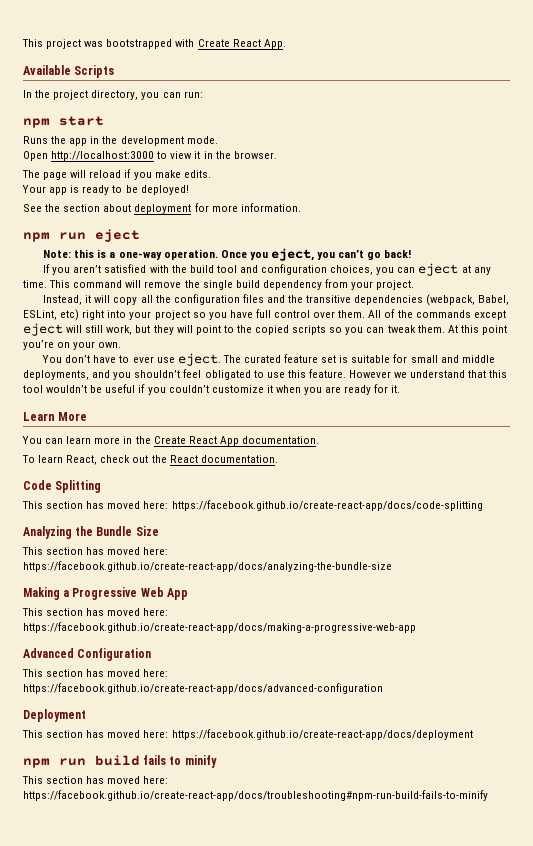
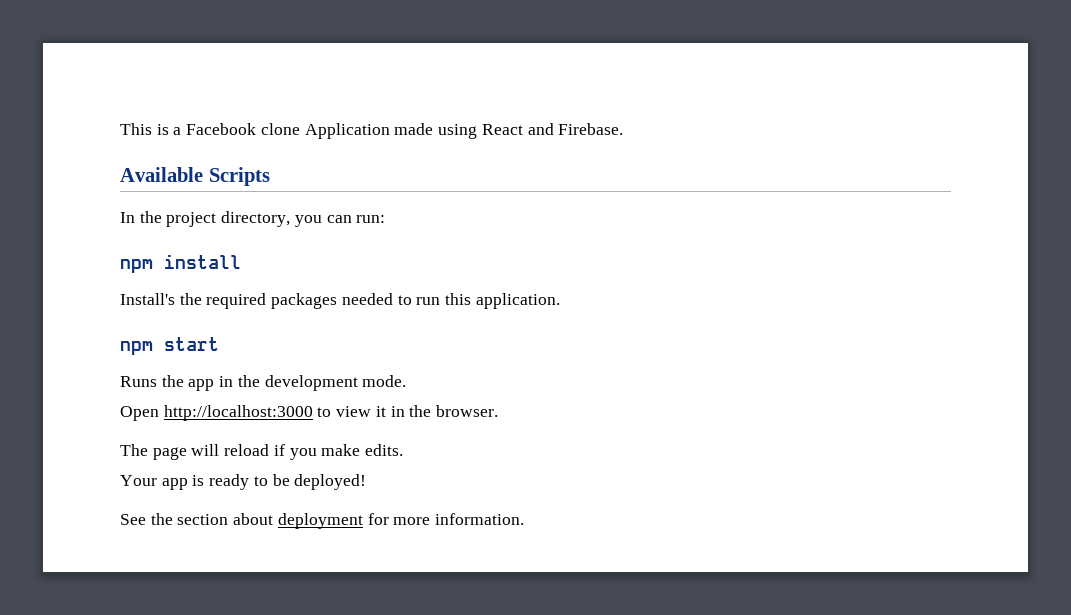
[22,39,286,49] This project was bootstrapped with Create React App. -> [120,123,624,139] This is a Facebook clone Application made using React and Firebase.
(203, 94) none -> [120,254,241,273] [120,293,560,309] // npm install // Install's the required packages needed to run this application.
[23,229,140,242] [43,248,412,261] [43,263,491,276] [23,279,415,290] [43,294,510,306] [23,309,506,321] [23,323,507,336] [23,340,122,350] [42,353,495,366] [23,369,508,380] [23,384,401,395] [23,412,88,421] [22,436,319,446] [22,455,278,465] [23,480,102,493] [22,500,483,511] [23,526,159,539] [22,547,169,555] [23,561,392,572] [23,587,188,600] [22,608,169,616] [23,622,416,633] [23,648,152,661] [22,669,169,677] [23,683,383,694] [23,709,86,722] [22,729,473,740] [23,755,217,768] [22,776,169,784] [23,790,488,801] // npm run eject // Note: this is a one-way operation. Once you eject, you can’t go back! // If you aren’t satisfied with the build tool and configuration choices, you can eject at any time. This command will remove the single build dependency from your project. // Instead, it will copy all the configuration files and the transitive dependencies (webpack, Babel, ESLint, etc) right into your project so you have full control over them. All of the commands except eject will still work, but they will point to the copied scripts so you can tweak them. At this point you’re on your own. // You don’t have to ever use eject. The curated feature set is suitable for small and middle deployments, and you shouldn’t feel obligated to use this feature. However we understand that this tool wouldn’t be useful if you couldn’t customize it when you are ready for it. // Learn More // You can learn more in the Create React App documentation. // To learn React, check out the React documentation. // Code Splitting // This section has moved here: https://facebook.github.io/create-react-app/docs/code-splitting // Analyzing the Bundle Size // This section has moved here: https://facebook.github.io/create-react-app/docs/analyzing-the-bundle-size // Making a Progressive Web App // This section has moved here: https://facebook.github.io/create-react-app/docs/making-a-progressive-web-app // Advanced Configuration // This section has moved here: https://facebook.github.io/create-react-app/docs/advanced-configuration // Deployment // This section has moved here: https://facebook.github.io/create-react-app/docs/deployment // npm run build fails to minify // This section has moved here: https://facebook.github.io/create-react-app/docs/troubleshooting#npm-run-build-fails-to-minify -> (525, 519) none

